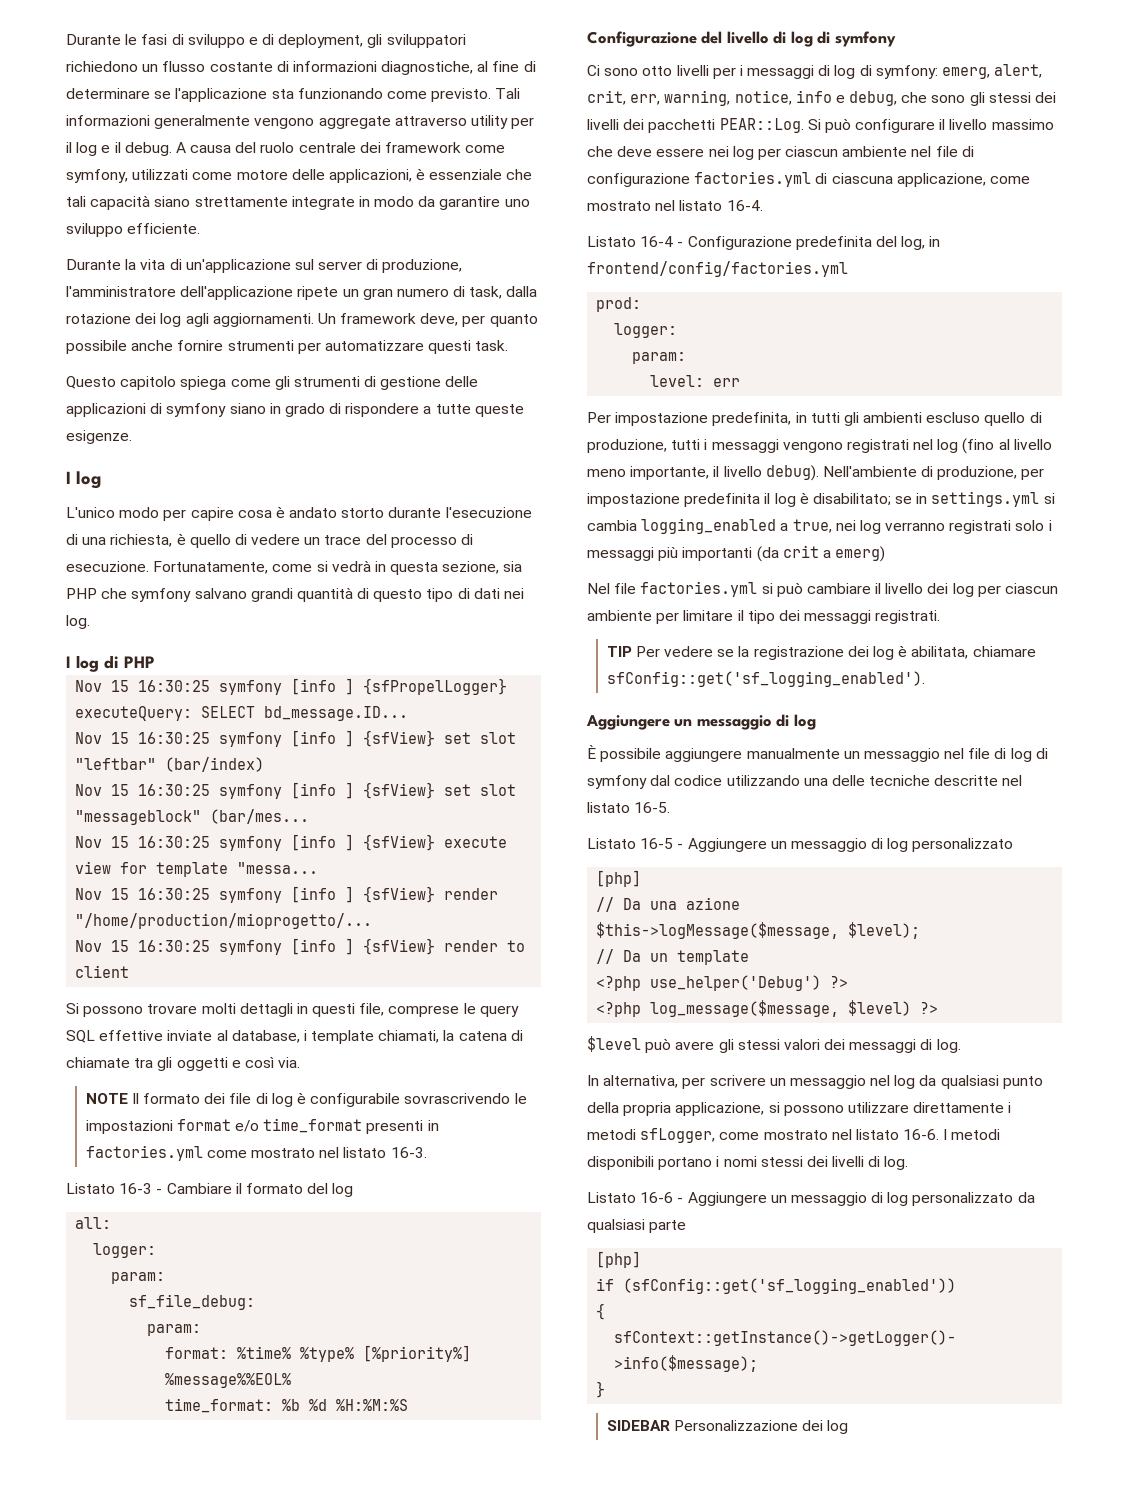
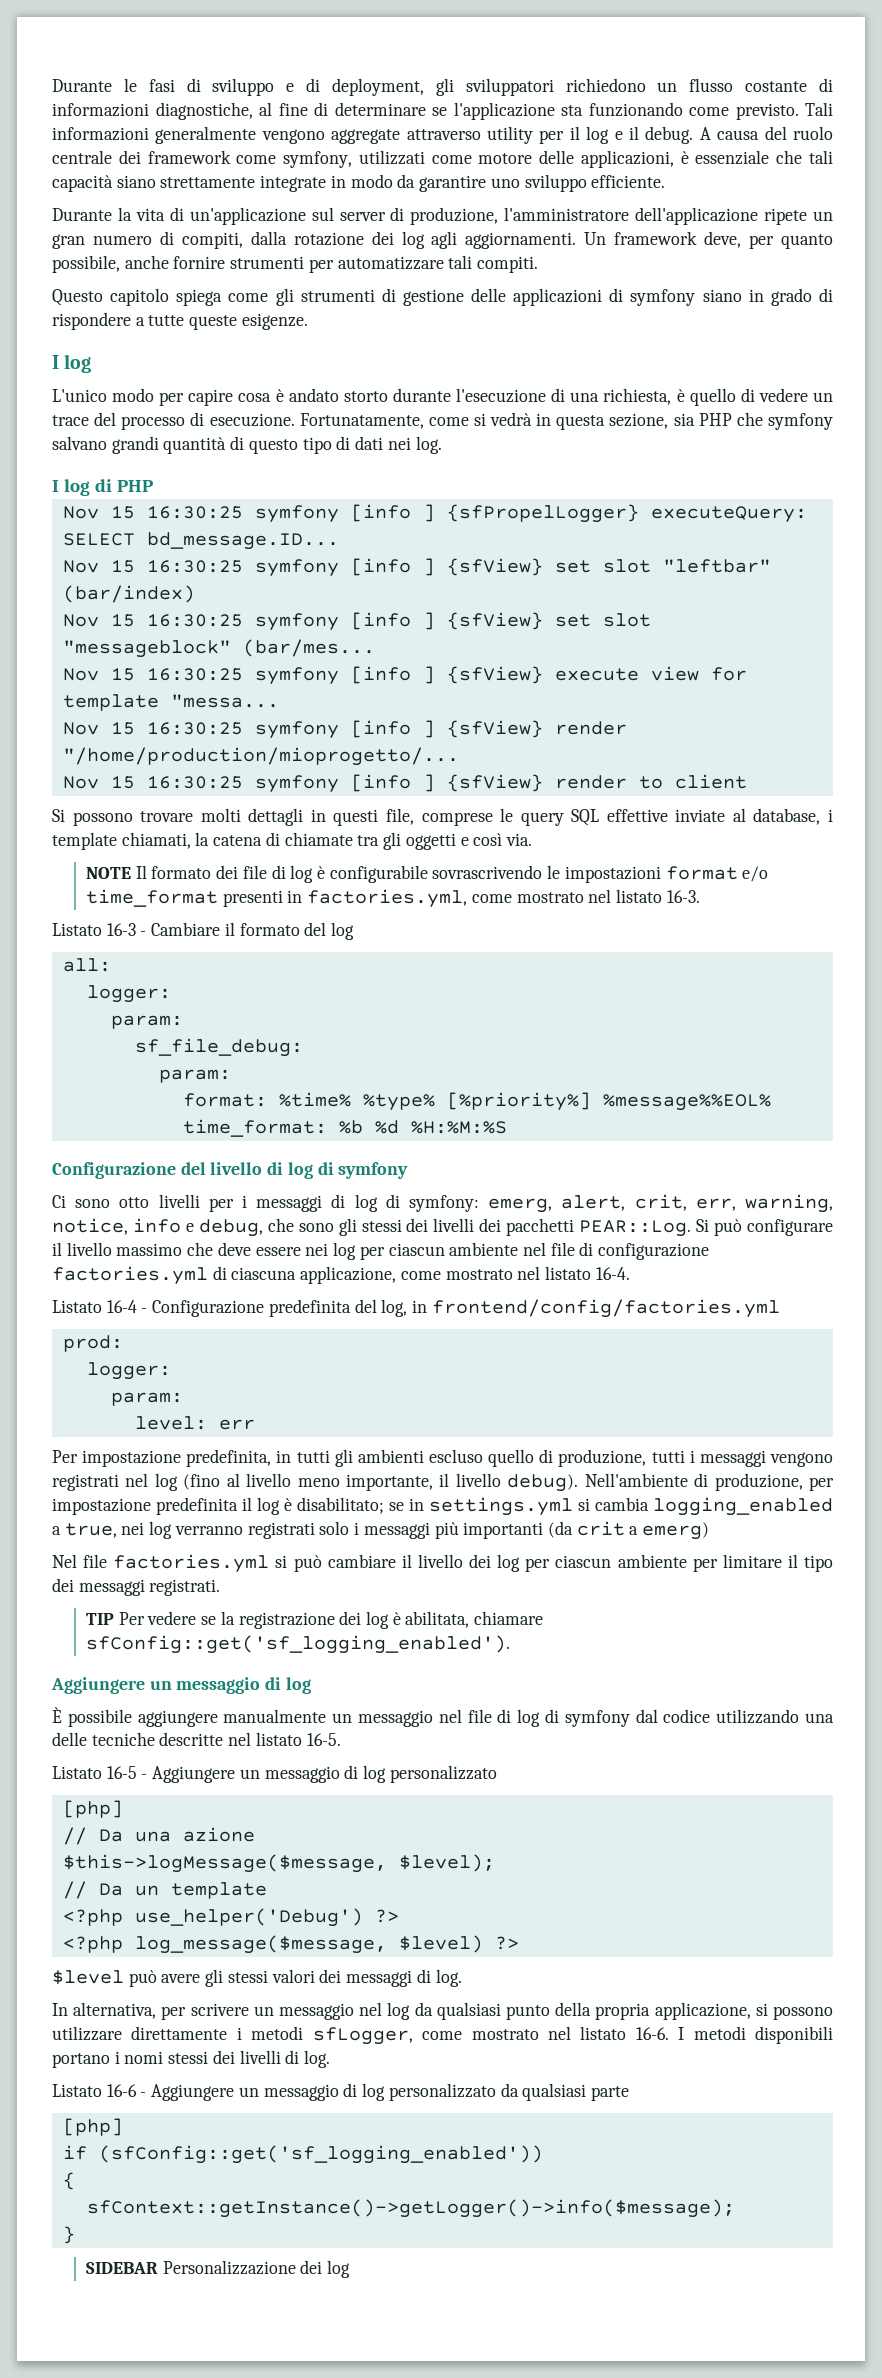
[469,286,503,299] task, -> [181,232,243,249] compiti,
[66,340,127,354] possibile -> [52,255,120,273] possibile,
[428,340,509,354] questi task. -> [448,255,539,273] tali compiti.
[85,1145,203,1161] factories.yml -> [307,889,468,908] factories.yml,

